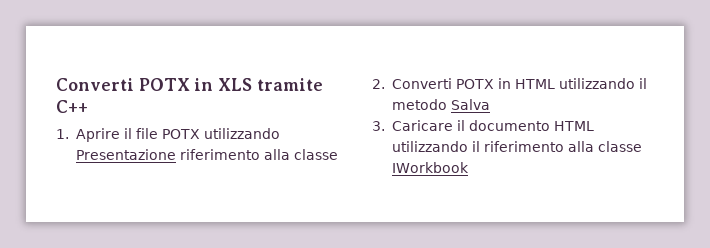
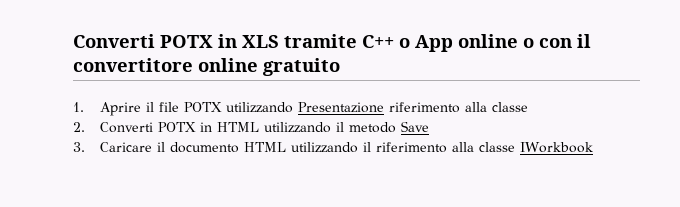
(88, 106) none -> [399,34,591,52] [73,58,340,76] o App online o con il convertitore online gratuito
[450,99,490,110] Salva -> [400,121,429,132] Save

